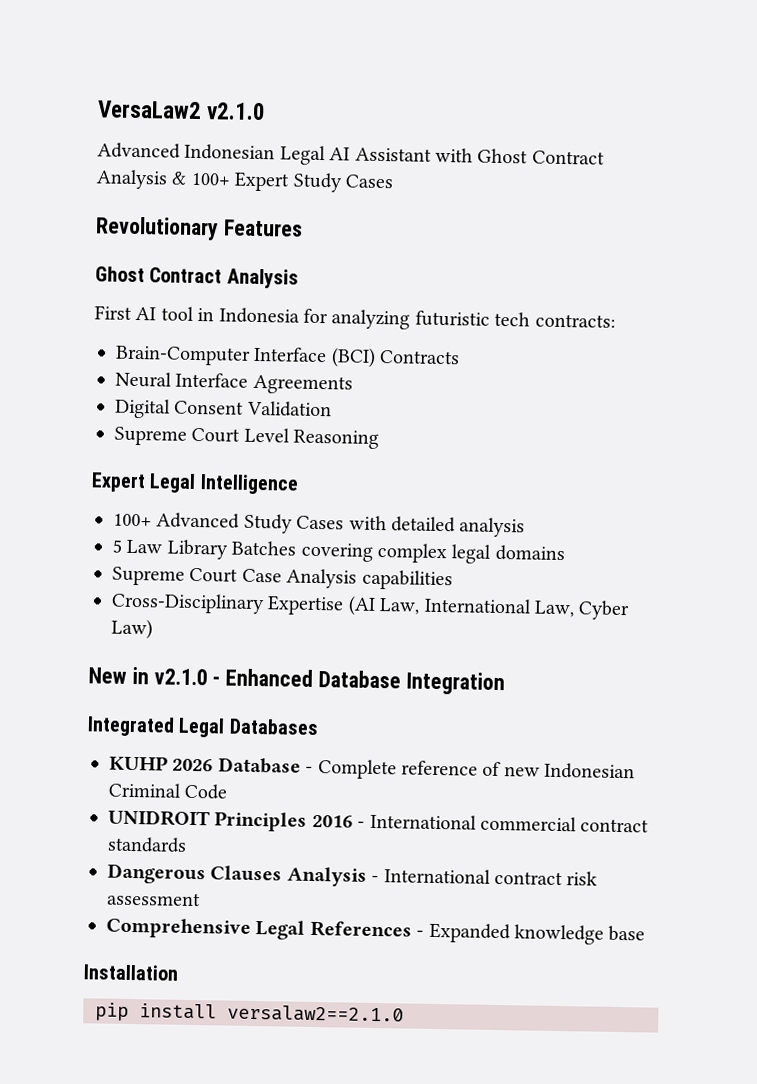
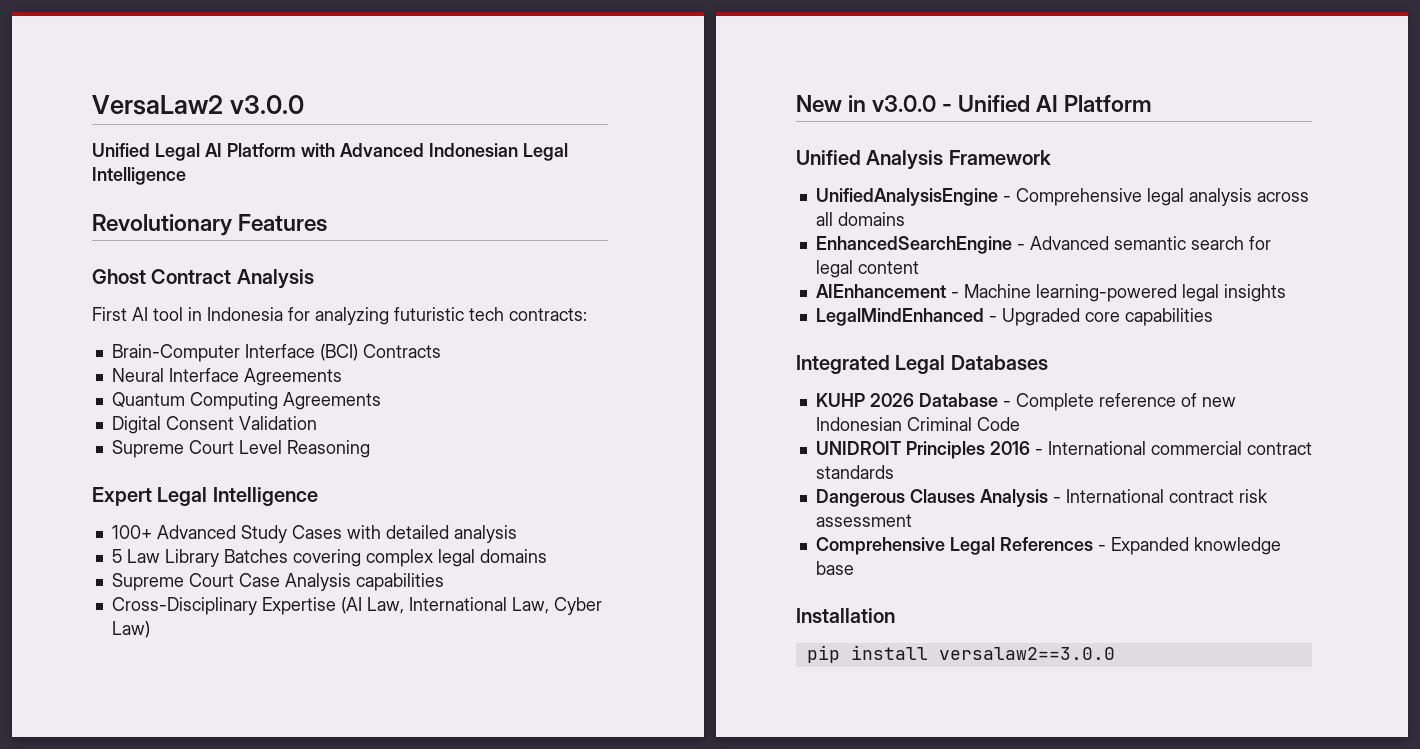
[206,102,267,121] [97,142,605,166] [96,169,394,193] v2.1.0 // Advanced Indonesian Legal AI Assistant with Ghost Contract Analysis & 100+ Expert Study Cases -> [229,95,304,114] [92,143,568,161] [92,167,186,185] v3.0.0 // Unified Legal AI Platform with Advanced Indonesian Legal Intelligence
(353, 384) none -> [111,392,381,410] // Quantum Computing Agreements
[153,668,505,696] v2.1.0 - Enhanced Database Integration -> [872,95,1153,112] [796,150,1051,170] [815,188,1309,206] [815,212,905,226] [815,236,1271,254] [815,260,919,278] [815,284,1286,302] [815,308,1213,326] v3.0.0 - Unified AI Platform // Unified Analysis Framework // UnifiedAnalysisEngine - Comprehensive legal analysis across all domains // EnhancedSearchEngine - Advanced semantic search for legal content // AIEnhancement - Machine learning-powered legal insights // LegalMindEnhanced - Upgraded core capabilities
[227,1004,404,1023] versalaw2==2.1.0 -> [938,647,1115,660] versalaw2==3.0.0

